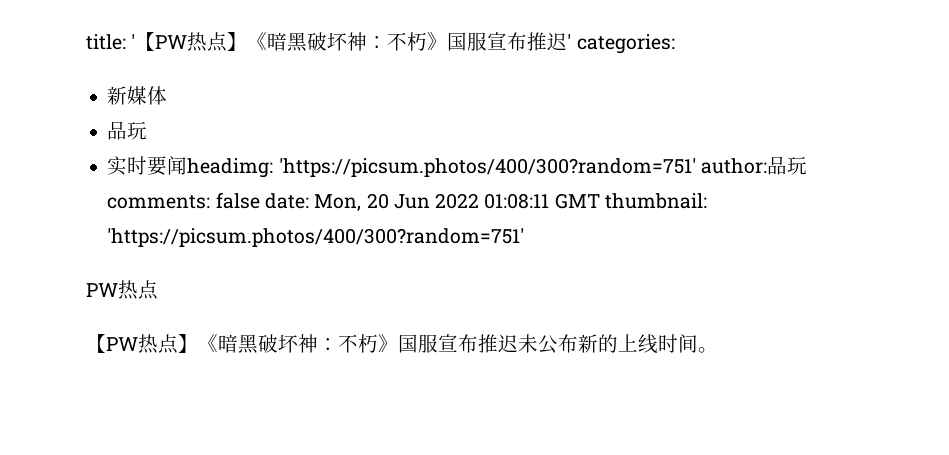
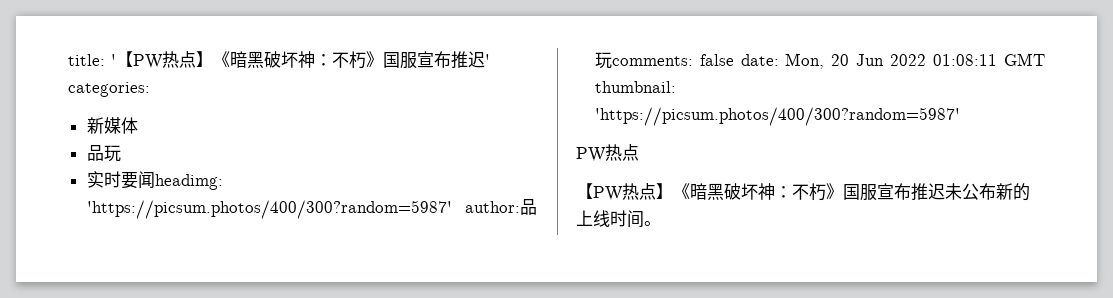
[278,158,696,177] 'https://picsum.photos/400/300?random=751' -> [86,200,452,219] 'https://picsum.photos/400/300?random=5987'
[107,228,525,247] 'https://picsum.photos/400/300?random=751' -> [594,107,960,126] 'https://picsum.photos/400/300?random=5987'

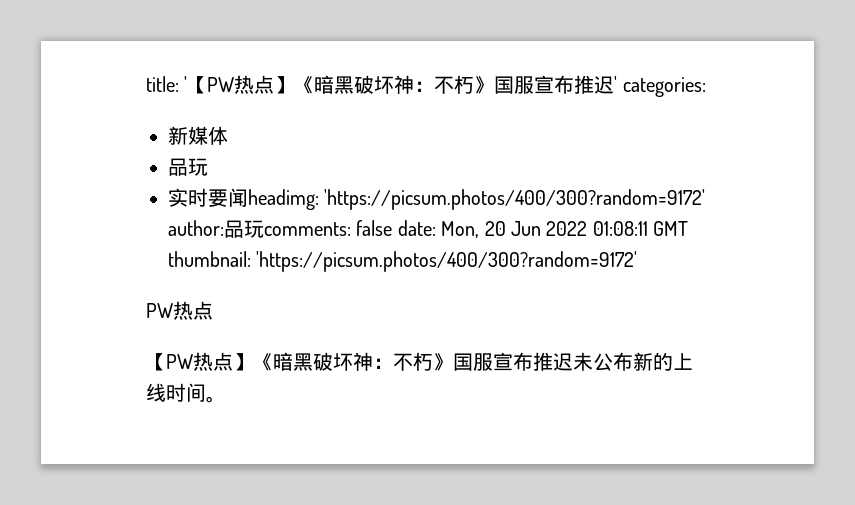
[86,200,452,219] 'https://picsum.photos/400/300?random=5987' -> [324,189,706,210] 'https://picsum.photos/400/300?random=9172'
[594,107,960,126] 'https://picsum.photos/400/300?random=5987' -> [256,251,638,272] 'https://picsum.photos/400/300?random=9172'

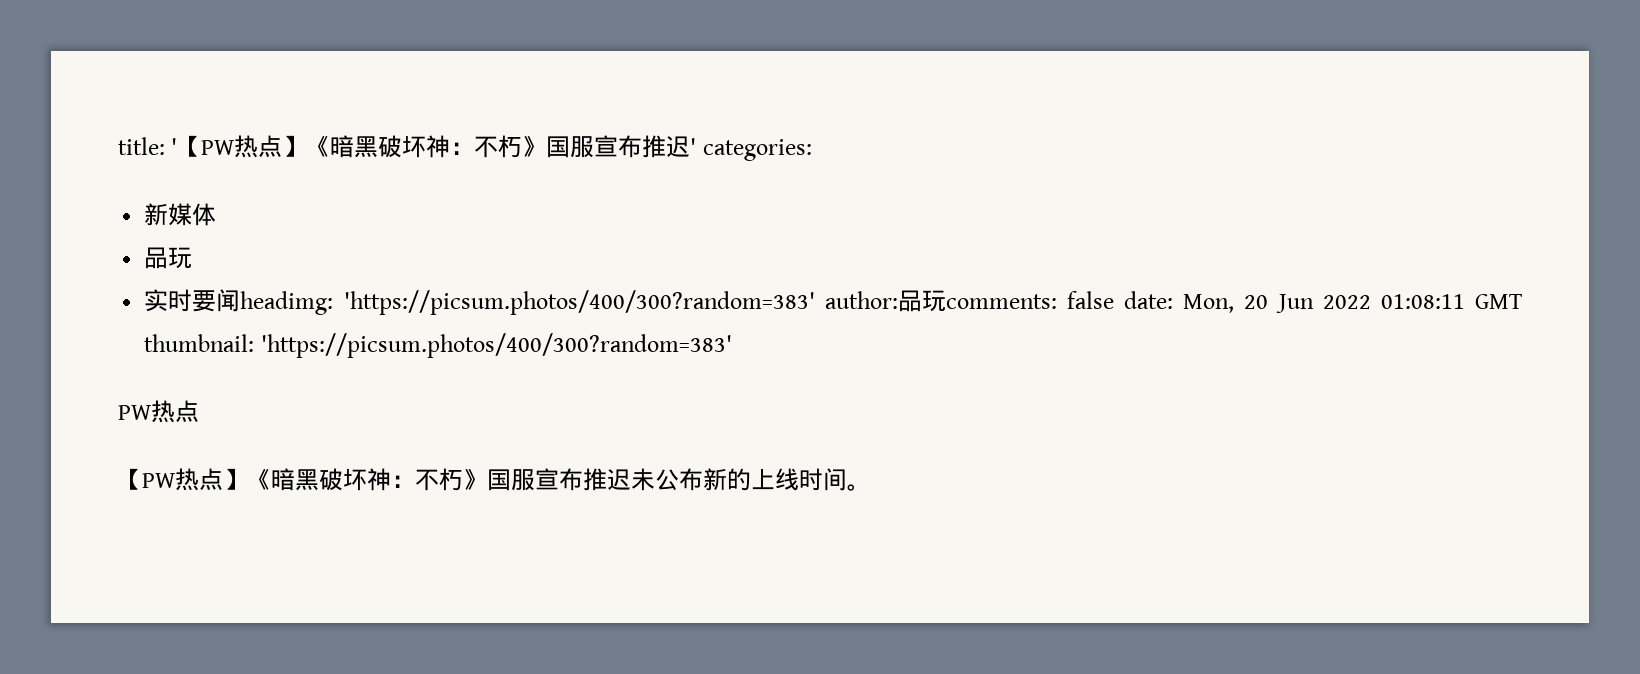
[324,189,706,210] 'https://picsum.photos/400/300?random=9172' -> [343,290,815,315] 'https://picsum.photos/400/300?random=383'
[256,251,638,272] 'https://picsum.photos/400/300?random=9172' -> [260,333,732,358] 'https://picsum.photos/400/300?random=383'

